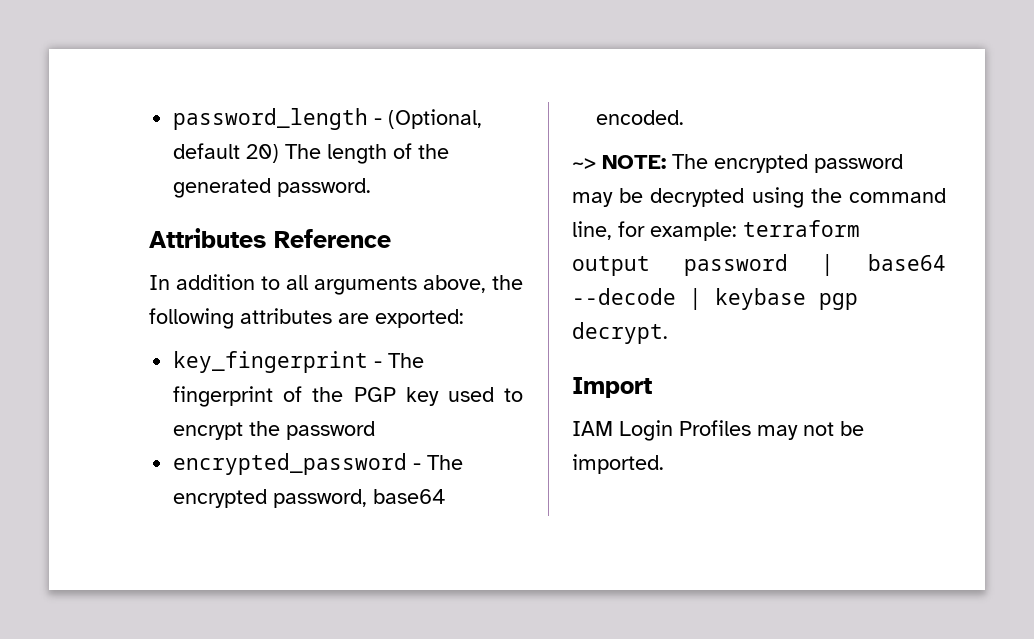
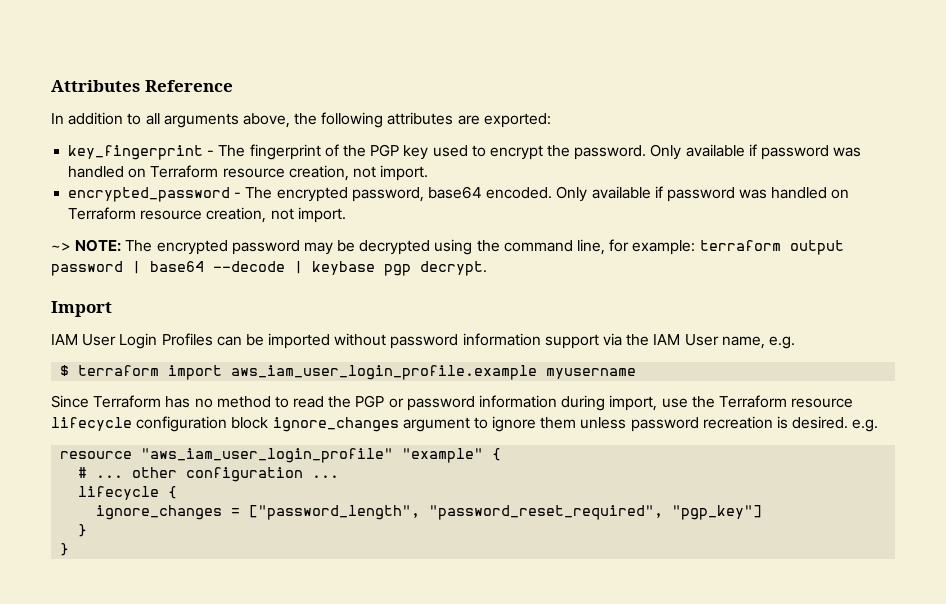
[173,108,483,130] [173,143,450,164] [173,178,372,198] password_length - (Optional, default 20) The length of the generated password. // -> (51, 86) none
[286,421,376,440] password -> [574,144,862,160] [68,165,429,181] password. Only available if password was handled on Terraform resource creation, not import.
(685, 117) none -> [556,186,850,202] [68,207,346,223] Only available if password was handled on Terraform resource creation, not import.
(613, 428) none -> [82,334,117,346] User
[757,421,864,440] [572,454,664,474] may not be imported. -> [216,333,795,349] [60,365,637,380] [51,395,854,411] [51,416,879,432] [60,448,502,463] [78,467,340,482] [78,486,178,500] [96,505,763,520] [78,524,88,537] [60,543,70,556] can be imported without password information support via the IAM User name, e.g. // $ terraform import aws_iam_user_login_profile.example myusername // Since Terraform has no method to read the PGP or password information during import, use the Terraform resource lifecycle configuration block ignore_changes argument to ignore them unless password recreation is desired. e.g. // resource "aws_iam_user_login_profile" "example" { // # ... other configuration ... // lifecycle { // ignore_changes = ["password_length", "password_reset_required", "pgp_key"] // } // }

